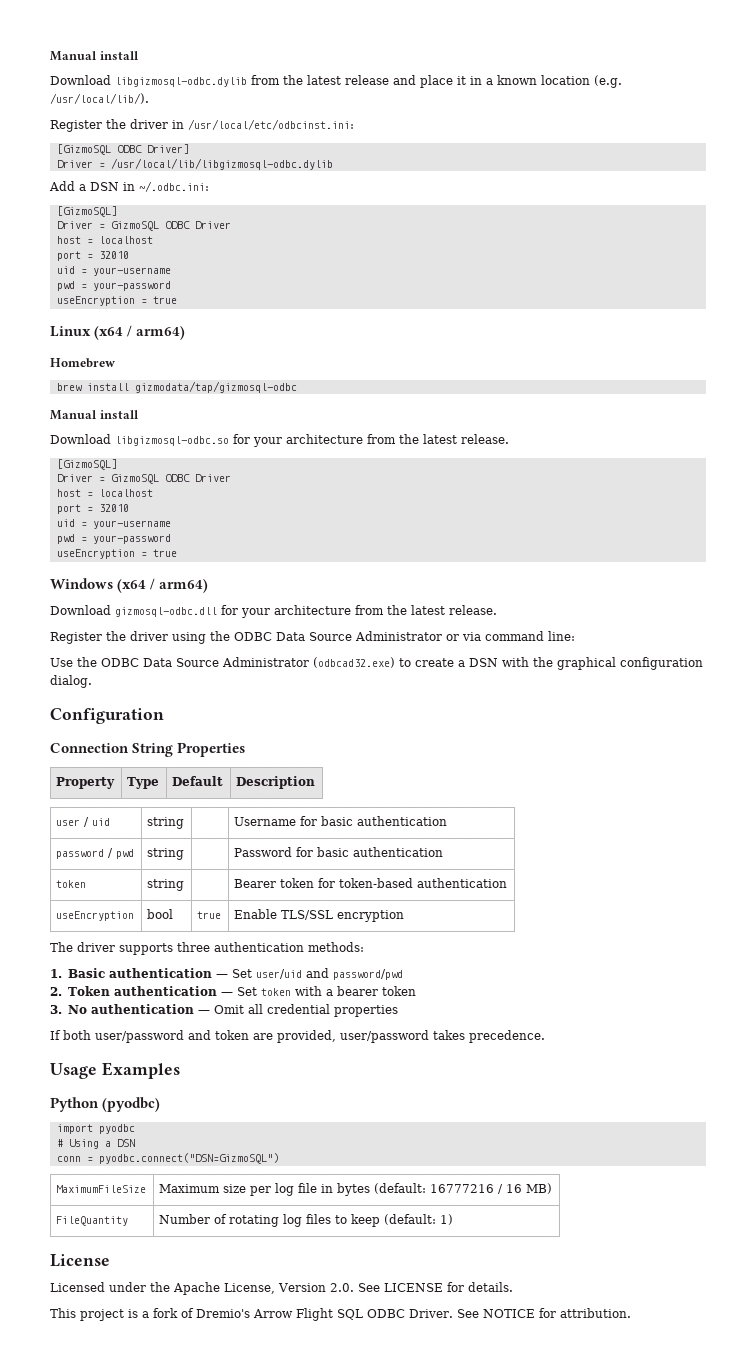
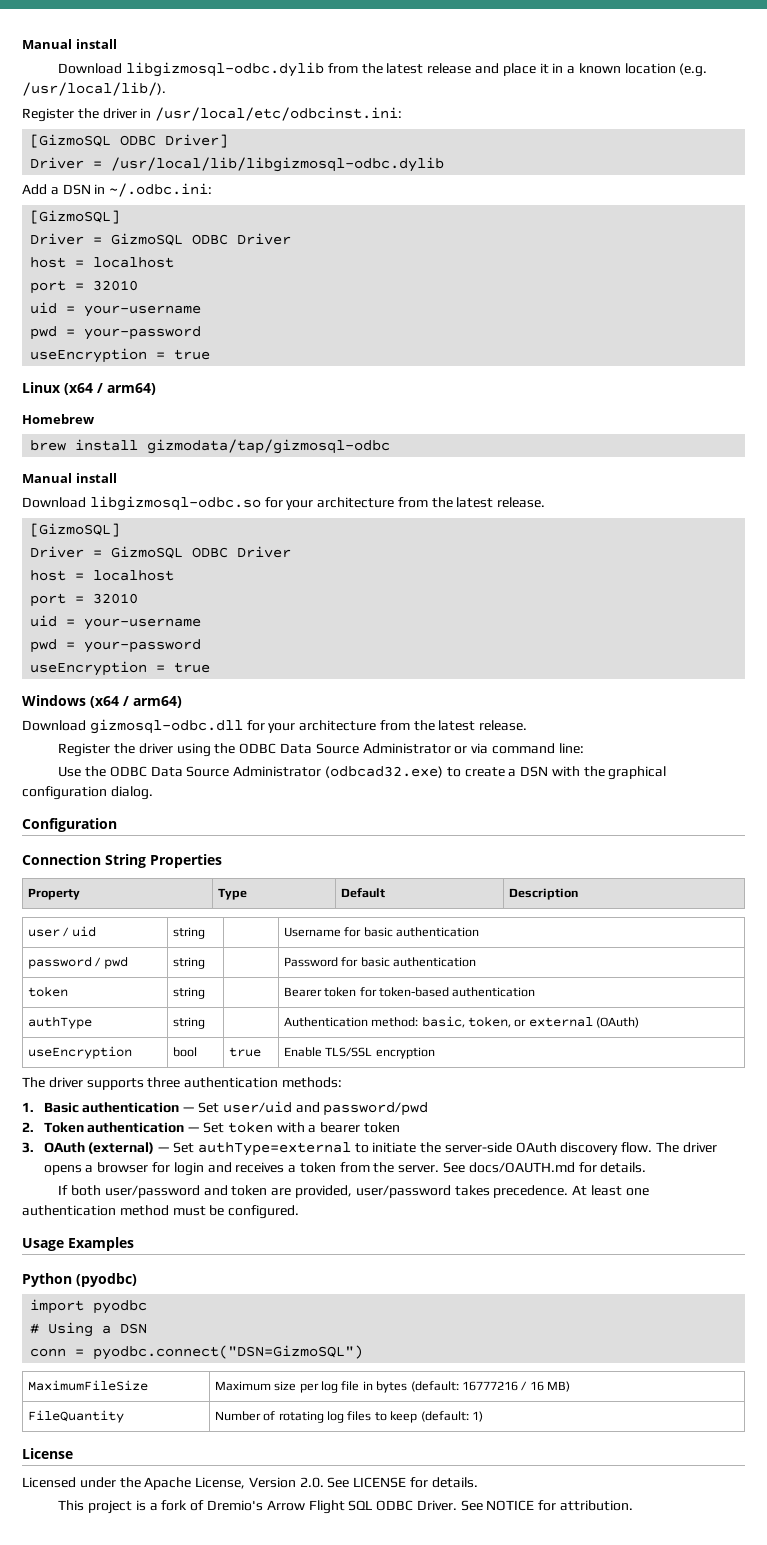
(508, 883) none -> [27,1016,92,1029] [172,1017,205,1029] [283,1016,640,1028] // authType | string | | Authentication method: basic, token, or external (OAuth)
[68,1004,399,1017] No authentication — Omit all credential properties -> [43,1142,717,1156] [43,1162,647,1176] OAuth (external) — Set authType=external to initiate the server-side OAuth discovery flow. The driver opens a browser for login and receives a token from the server. See docs/OAUTH.md for details.
(545, 1036) none -> [572,1185,649,1196] [22,1205,300,1219] At least one authentication method must be configured.

